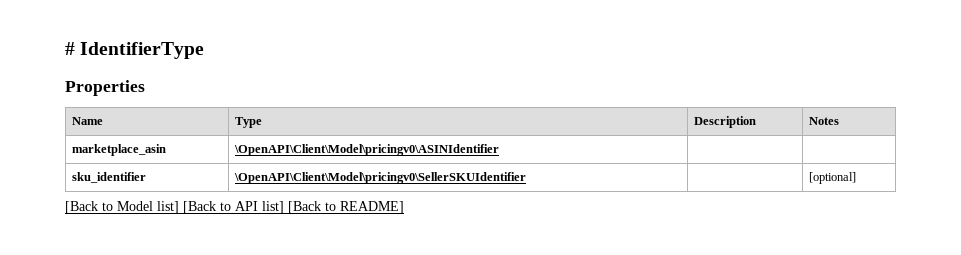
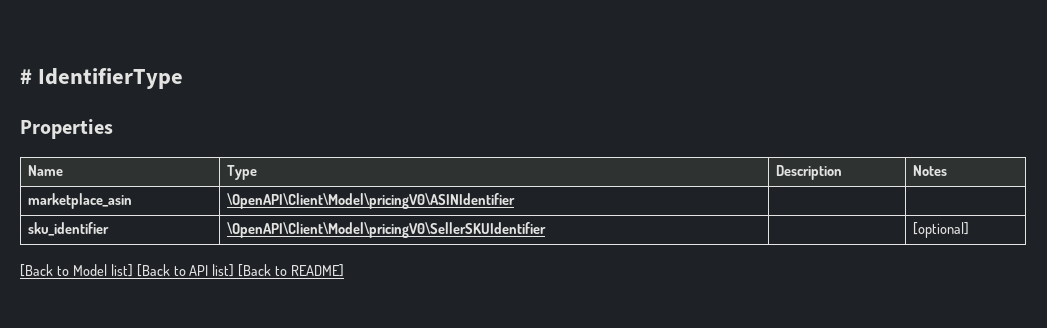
[233,144,499,156] \OpenAPI\Client\Model\pricingv0\ASINIdentifier -> [227,193,516,209] \OpenAPI\Client\Model\pricingV0\ASINIdentifier
[233,172,526,184] \OpenAPI\Client\Model\pricingv0\SellerSKUIdentifier -> [227,222,547,238] \OpenAPI\Client\Model\pricingV0\SellerSKUIdentifier

